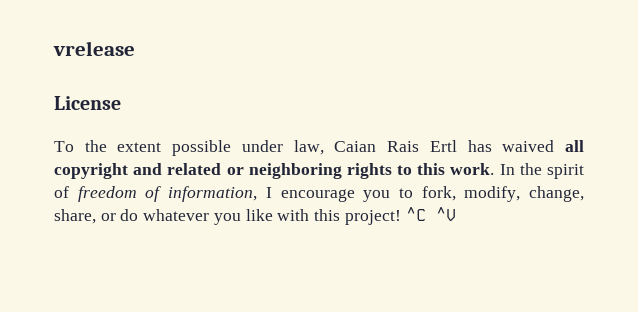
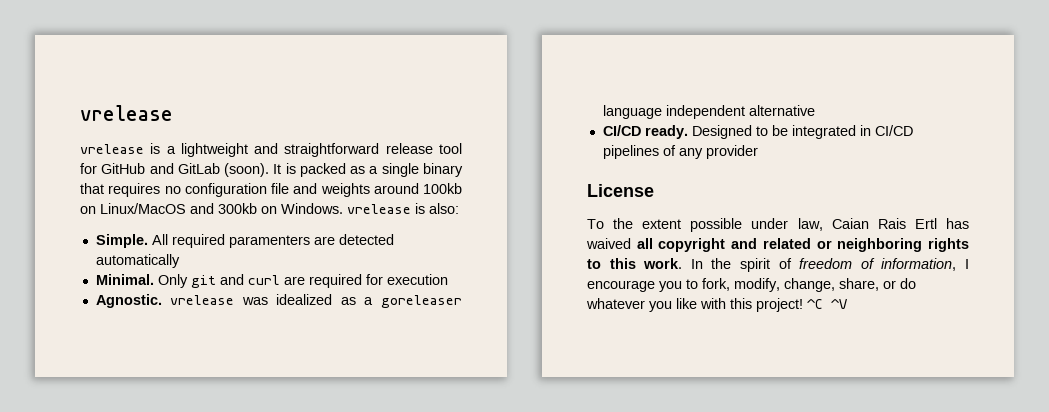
[53,41,135,56] vrelease -> [80,105,173,121] [80,143,462,157] [80,163,463,177] [80,183,462,197] [80,203,459,214] [95,234,394,248] [95,254,180,268] [95,274,448,288] [95,294,462,308] [602,105,815,119] [602,125,913,139] [602,145,758,159] vrelease // vrelease is a lightweight and straightforward release tool for GitHub and GitLab (soon). It is packed as a single binary that requires no configuration file and weights around 100kb on Linux/MacOS and 300kb on Windows. vrelease is also: // Simple. All required paramenters are detected automatically // Minimal. Only git and curl are required for execution // Agnostic. vrelease was idealized as a goreleaser language independent alternative // CI/CD ready. Designed to be integrated in CI/CD pipelines of any provider

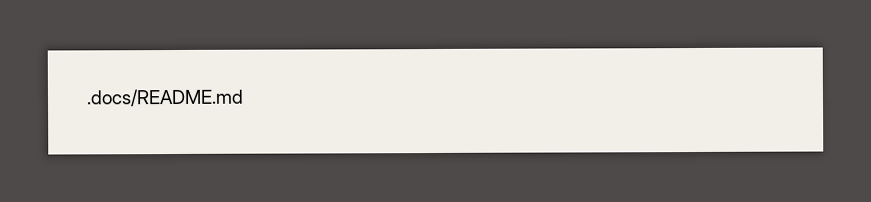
[80,105,173,121] [80,143,462,157] [80,163,463,177] [80,183,462,197] [80,203,459,214] [95,234,394,248] [95,254,180,268] [95,274,448,288] [95,294,462,308] [602,105,815,119] [602,125,913,139] [602,145,758,159] [587,184,654,197] [587,218,969,232] [586,238,969,252] [587,258,969,272] [587,278,916,292] [586,298,847,312] vrelease // vrelease is a lightweight and straightforward release tool for GitHub and GitLab (soon). It is packed as a single binary that requires no configuration file and weights around 100kb on Linux/MacOS and 300kb on Windows. vrelease is also: // Simple. All required paramenters are detected automatically // Minimal. Only git and curl are required for execution // Agnostic. vrelease was idealized as a goreleaser language independent alternative // CI/CD ready. Designed to be integrated in CI/CD pipelines of any provider // License // To the extent possible under law, Caian Rais Ertl has waived all copyright and related or neighboring rights to this work. In the spirit of freedom of information, I encourage you to fork, modify, change, share, or do whatever you like with this project! ^C ^V -> [86,88,244,107] .docs/README.md

